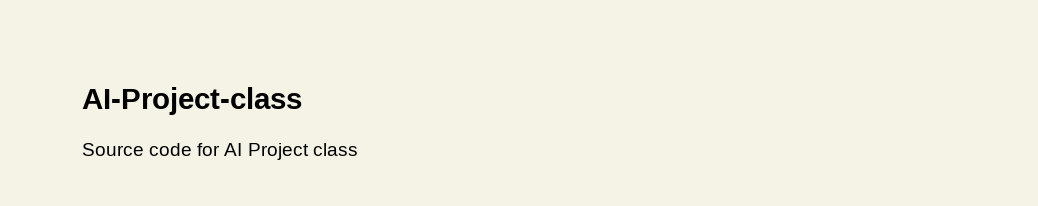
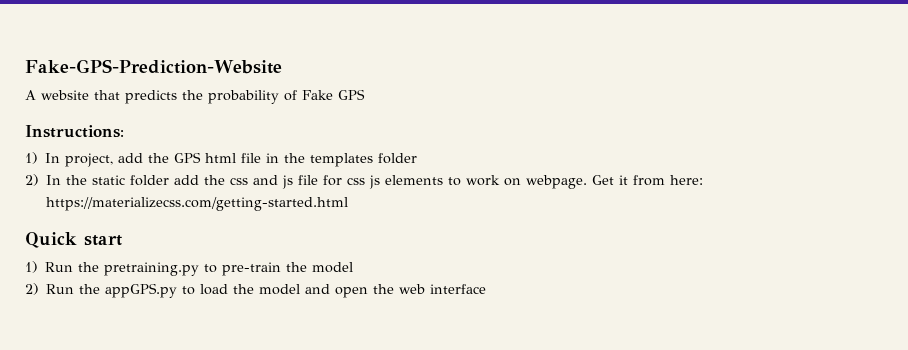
[82,87,302,115] [82,143,358,160] AI-Project-class // Source code for AI Project class -> [25,59,282,74] [25,89,365,104] [25,125,124,138] [25,152,418,167] [25,174,704,189] [46,197,349,211] [25,232,122,248] [25,261,354,276] [25,283,487,298] Fake-GPS-Prediction-Website // A website that predicts the probability of Fake GPS // Instructions: // 1) In project, add the GPS html file in the templates folder // 2) In the static folder add the css and js file for css js elements to work on webpage. Get it from here: https://materializecss.com/getting-started.html // Quick start // 1) Run the pretraining.py to pre-train the model // 2) Run the appGPS.py to load the model and open the web interface

